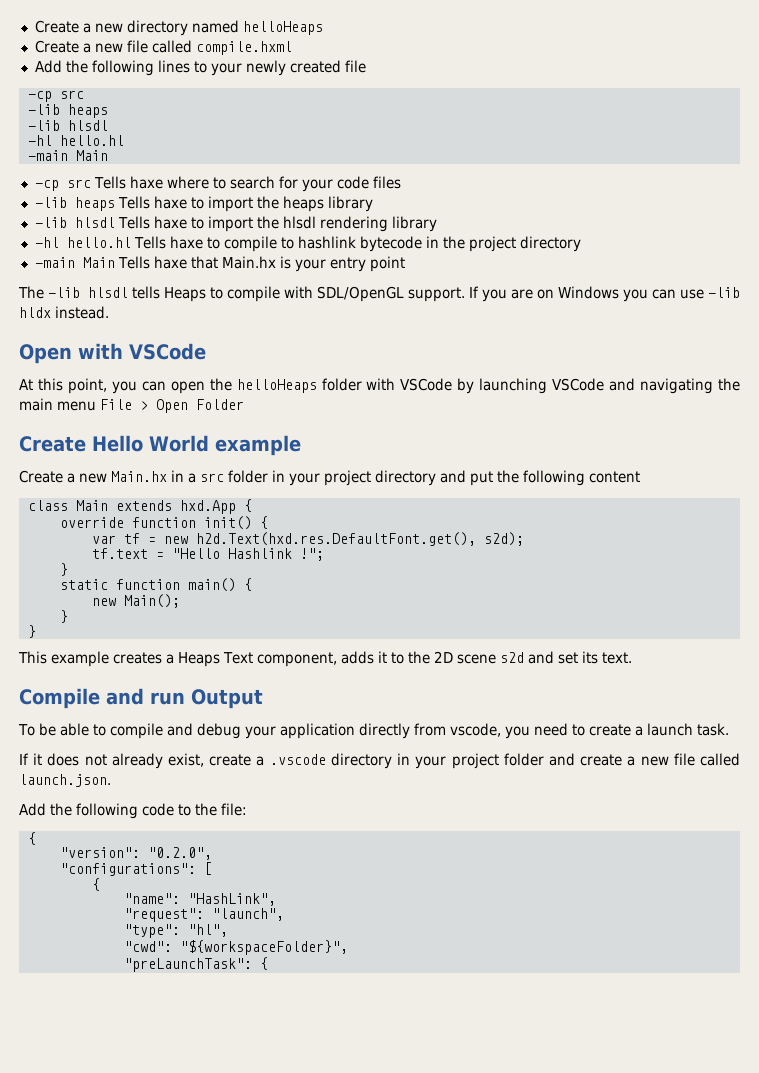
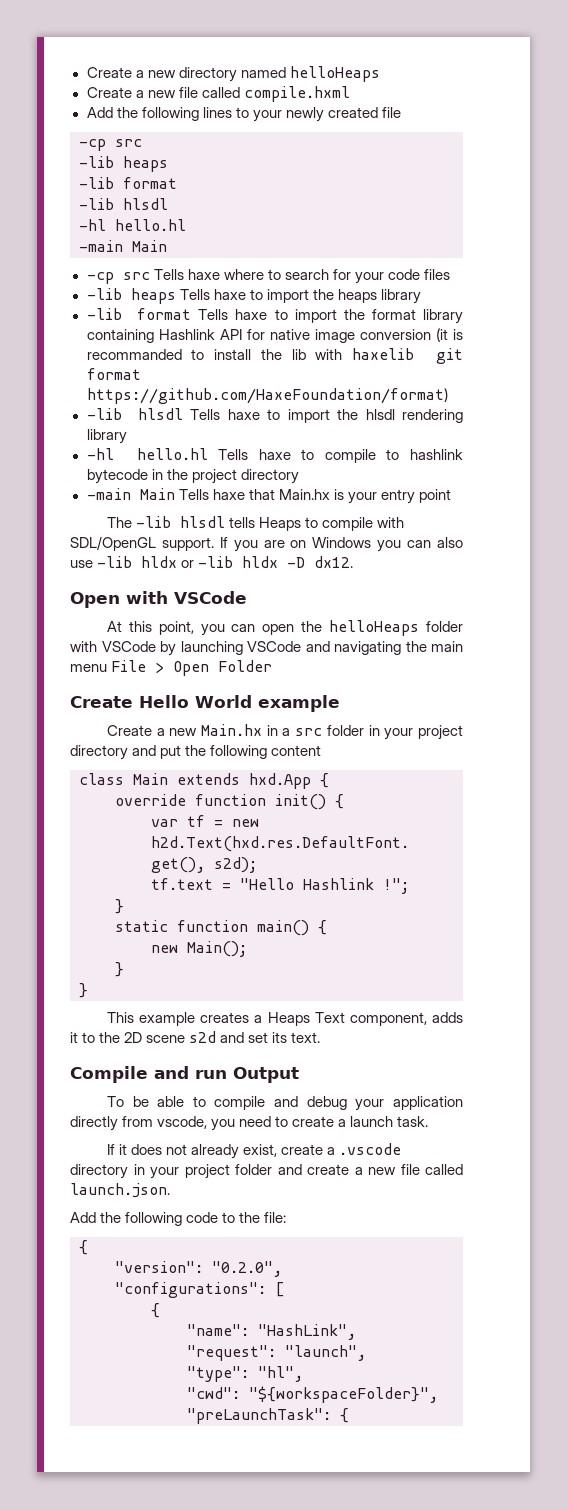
(108, 111) none -> [79,177,177,189] // -lib format
(373, 204) none -> [86,308,464,324] [86,328,463,343] [86,348,463,364] [86,368,141,380] [86,388,448,404] // -lib format Tells haxe to import the format library containing Hashlink API for native image conversion (it is recommanded to install the lib with haxelib git format https://github.com/HaxeFoundation/format)
(676, 294) none -> [437,537,464,548] also
[55,306,109,319] instead. -> [181,556,354,568] or -lib hldx -D dx12.

